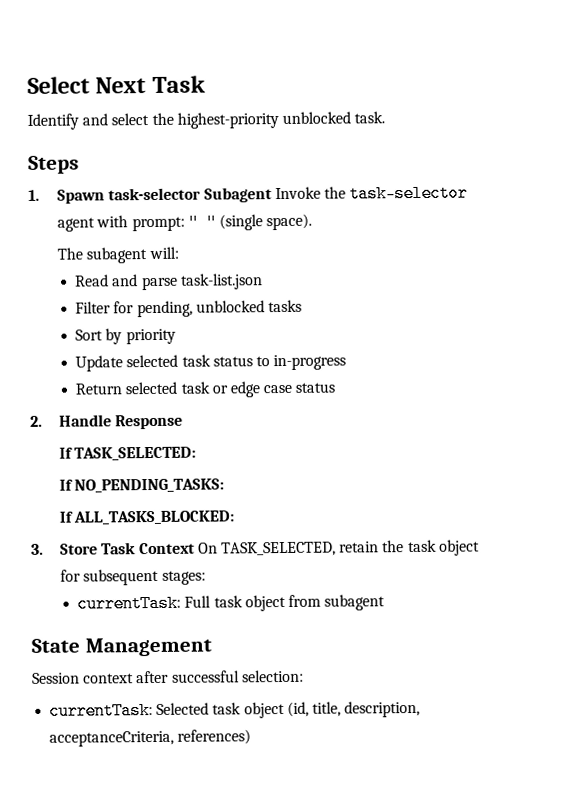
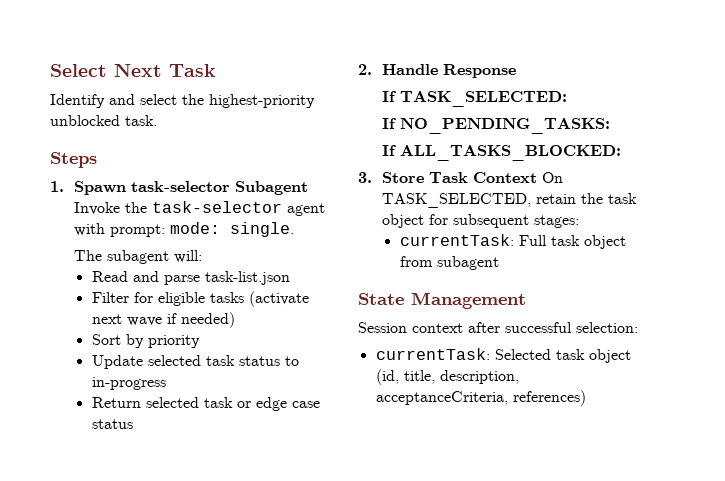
[187,213,313,231] " " (single space). -> [169,222,294,237] mode: single.
[136,300,265,318] pending, unblocked -> [157,292,205,306] eligible
(303, 306) none -> [248,291,309,307] [91,312,235,328] (activate next wave if needed)

